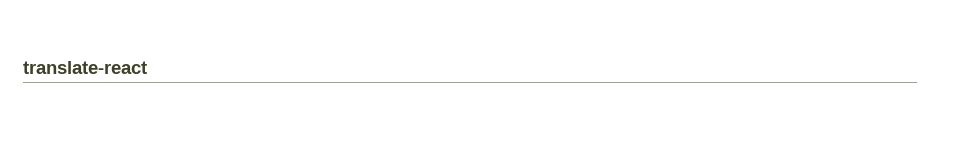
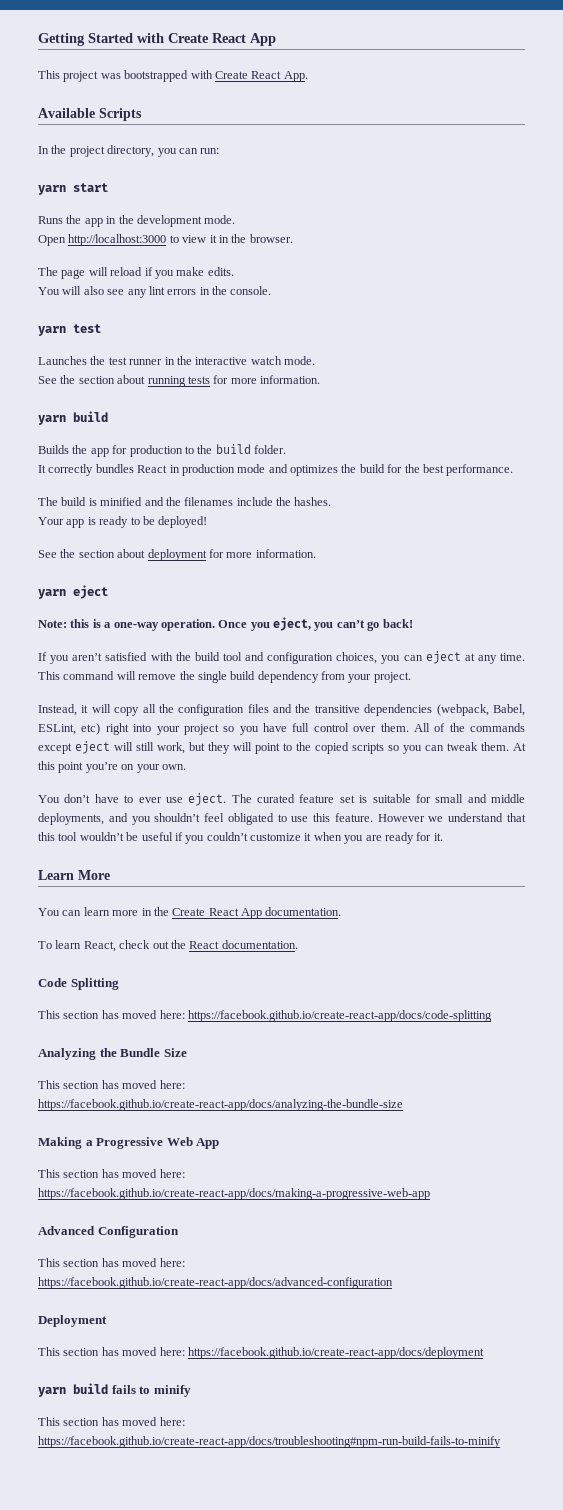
[23,61,147,74] translate-react -> [38,33,276,46] [38,70,308,82] [38,108,142,121] [38,145,220,157] [38,183,108,195] [38,215,236,227] [38,234,293,246] [38,267,234,279] [38,286,272,298] [38,324,101,336] [38,356,315,365] [38,375,320,387] [38,411,108,425] [38,444,286,457] [38,464,514,476] [38,497,332,506] [38,516,208,528] [38,549,316,561] [38,585,108,599] [38,617,413,631] [38,651,525,664] [38,671,411,683] [38,704,525,716] [38,723,525,735] [38,741,526,754] [38,761,186,773] [38,793,525,806] [38,813,526,825] [38,832,443,844] [38,870,110,880] [38,907,342,919] [38,940,298,952] [38,978,119,990] [38,1010,492,1022] [38,1048,187,1060] [38,1080,185,1089] [38,1099,403,1111] [38,1137,220,1149] [38,1169,185,1178] [38,1188,430,1200] [38,1226,179,1238] [38,1258,185,1267] [38,1277,393,1289] [38,1315,107,1327] [38,1347,484,1359] [38,1383,191,1397] [38,1417,185,1426] [38,1436,501,1448] Getting Started with Create React App // This project was bootstrapped with Create React App. // Available Scripts // In the project directory, you can run: // yarn start // Runs the app in the development mode. // Open http://localhost:3000 to view it in the browser. // The page will reload if you make edits. // You will also see any lint errors in the console. // yarn test // Launches the test runner in the interactive watch mode. // See the section about running tests for more information. // yarn build // Builds the app for production to the build folder. // It correctly bundles React in production mode and optimizes the build for the best performance. // The build is minified and the filenames include the hashes. // Your app is ready to be deployed! // See the section about deployment for more information. // yarn eject // Note: this is a one-way operation. Once you eject, you can’t go back! // If you aren’t satisfied with the build tool and configuration choices, you can eject at any time. This command will remove the single build dependency from your project. // Instead, it will copy all the configuration files and the transitive dependencies (webpack, Babel, ESLint, etc) right into your project so you have full control over them. All of the commands except eject will still work, but they will point to the copied scripts so you can tweak them. At this point you’re on your own. // You don’t have to ever use eject. The curated feature set is suitable for small and middle deployments, and you shouldn’t feel obligated to use this feature. However we understand that this tool wouldn’t be useful if you couldn’t customize it when you are ready for it. // Learn More // You can learn more in the Create React App documentation. // To learn React, check out the React documentation. // Code Splitting // This section has moved here: https://facebook.github.io/create-react-app/docs/code-splitting // Analyzing the Bundle Size // This section has moved here: https://facebook.github.io/create-react-app/docs/analyzing-the-bundle-size // Making a Progressive Web App // This section has moved here: https://facebook.github.io/create-react-app/docs/making-a-progressive-web-app // Advanced Configuration // This section has moved here: https://facebook.github.io/create-react-app/docs/advanced-configuration // Deployment // This section has moved here: https://facebook.github.io/create-react-app/docs/deployment // yarn build fails to minify // This section has moved here: https://facebook.github.io/create-react-app/docs/troubleshooting#npm-run-build-fails-to-minify

